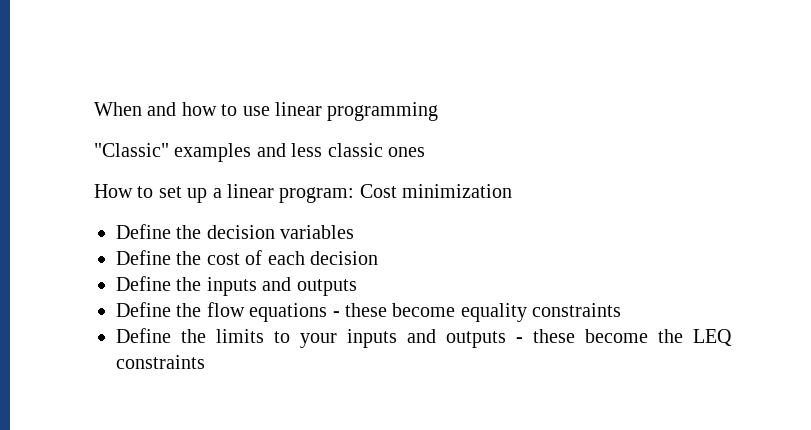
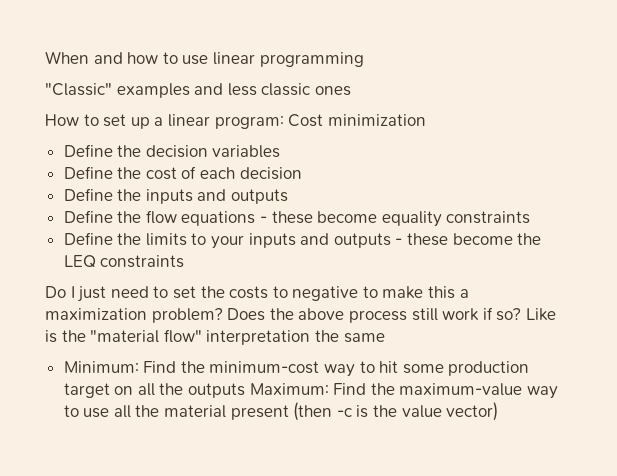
(205, 362) none -> [45,286,469,302] [45,307,556,323] [45,329,385,345] [63,361,530,377] [63,383,559,399] [63,402,499,421] // Do I just need to set the costs to negative to make this a maximization problem? Does the above process still work if so? Like is the "material flow" interpretation the same // Minimum: Find the minimum-cost way to hit some production target on all the outputs Maximum: Find the maximum-value way to use all the material present (then -c is the value vector)

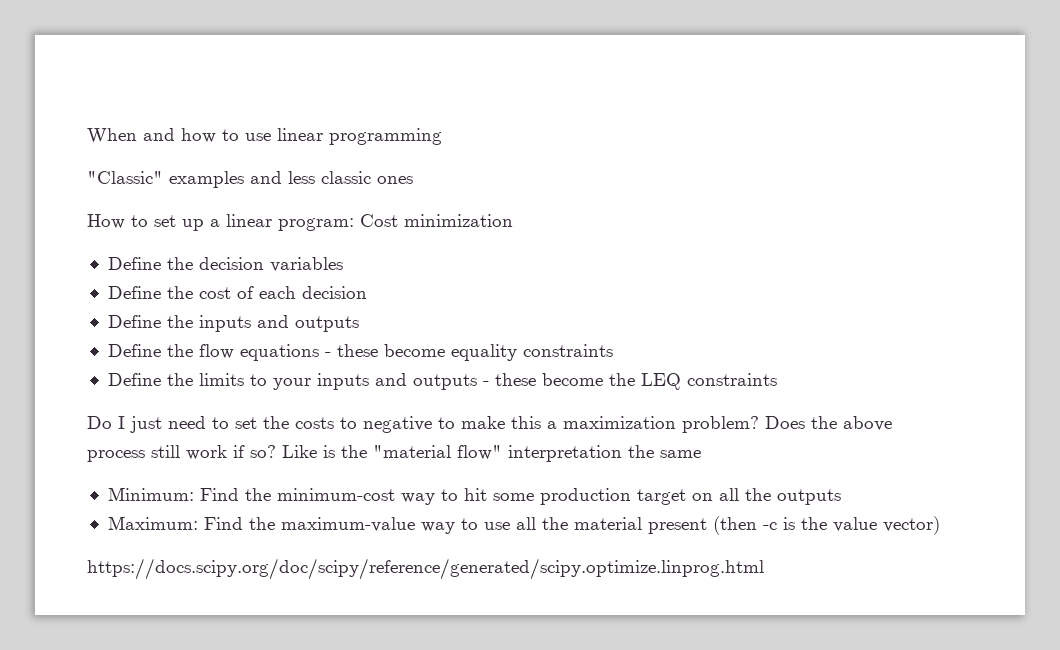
(246, 390) none -> (841, 497) //
(499, 411) none -> [87,558,764,580] // https://docs.scipy.org/doc/scipy/reference/generated/scipy.optimize.linprog.html

